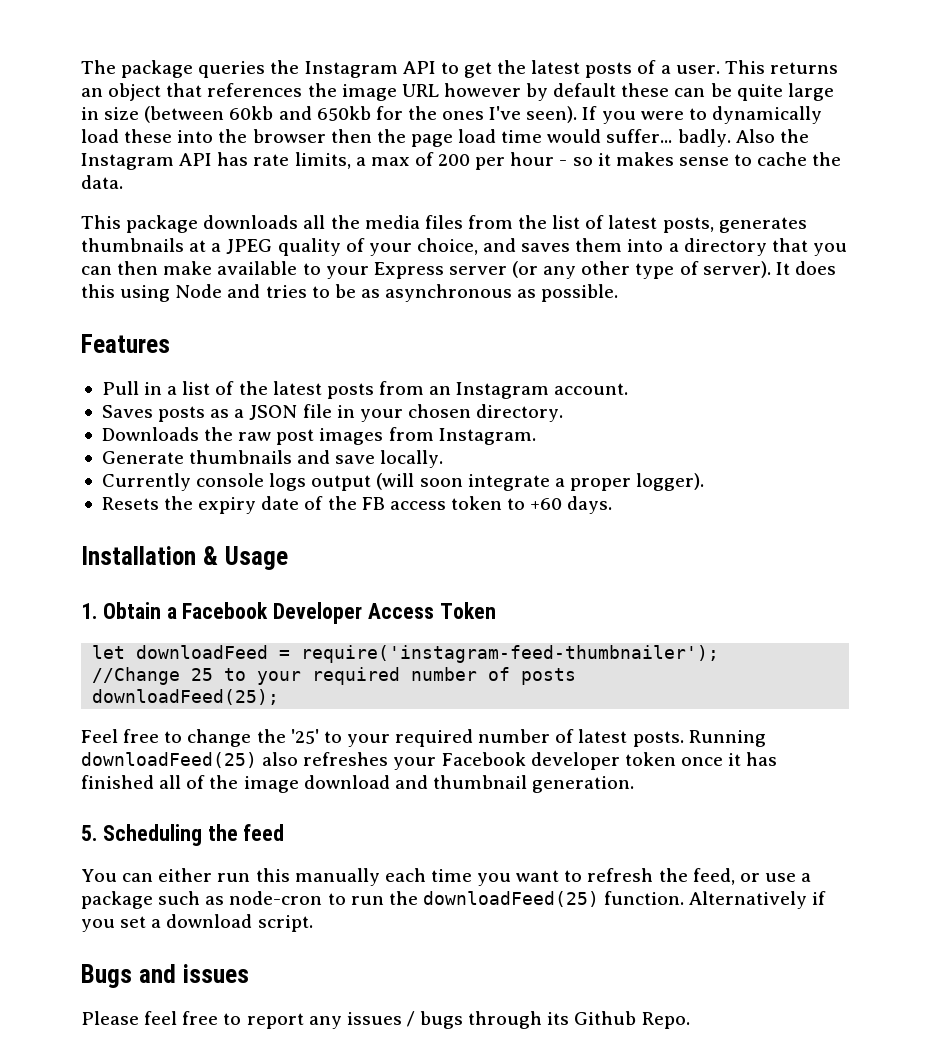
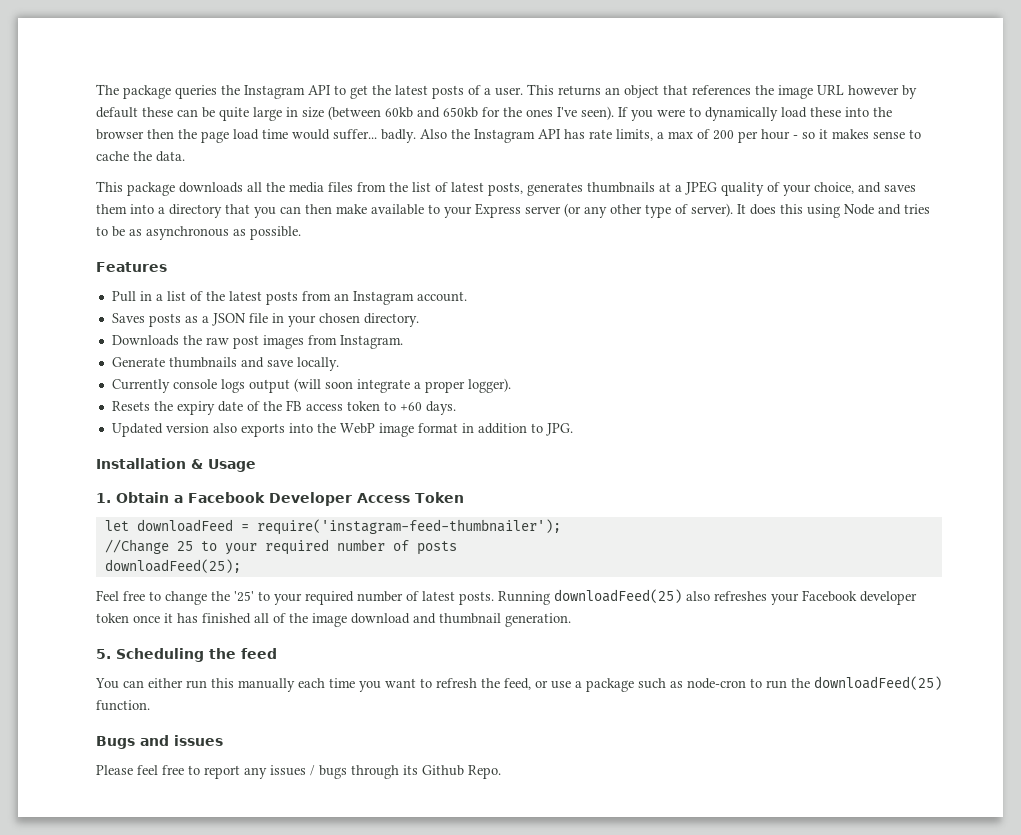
(613, 505) none -> [111,423,573,437] // Updated version also exports into the WebP image format in addition to JPG.
[689,891,827,909] [81,914,313,932] Alternatively if you set a download script. -> (150, 705) none

